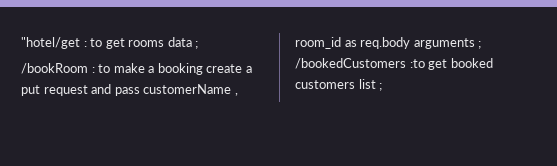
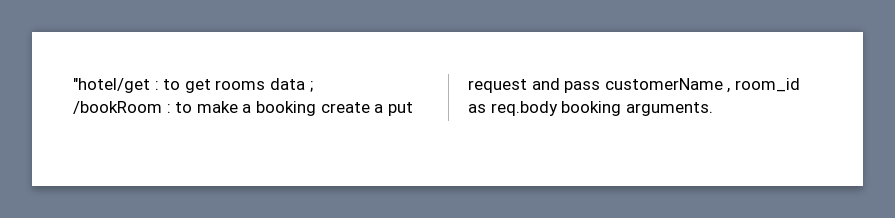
[413,38,482,49] [295,58,493,70] [295,79,383,91] arguments ; /bookedCustomers :to get booked customers list ; -> [561,101,713,116] booking arguments.

